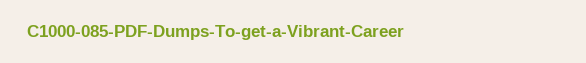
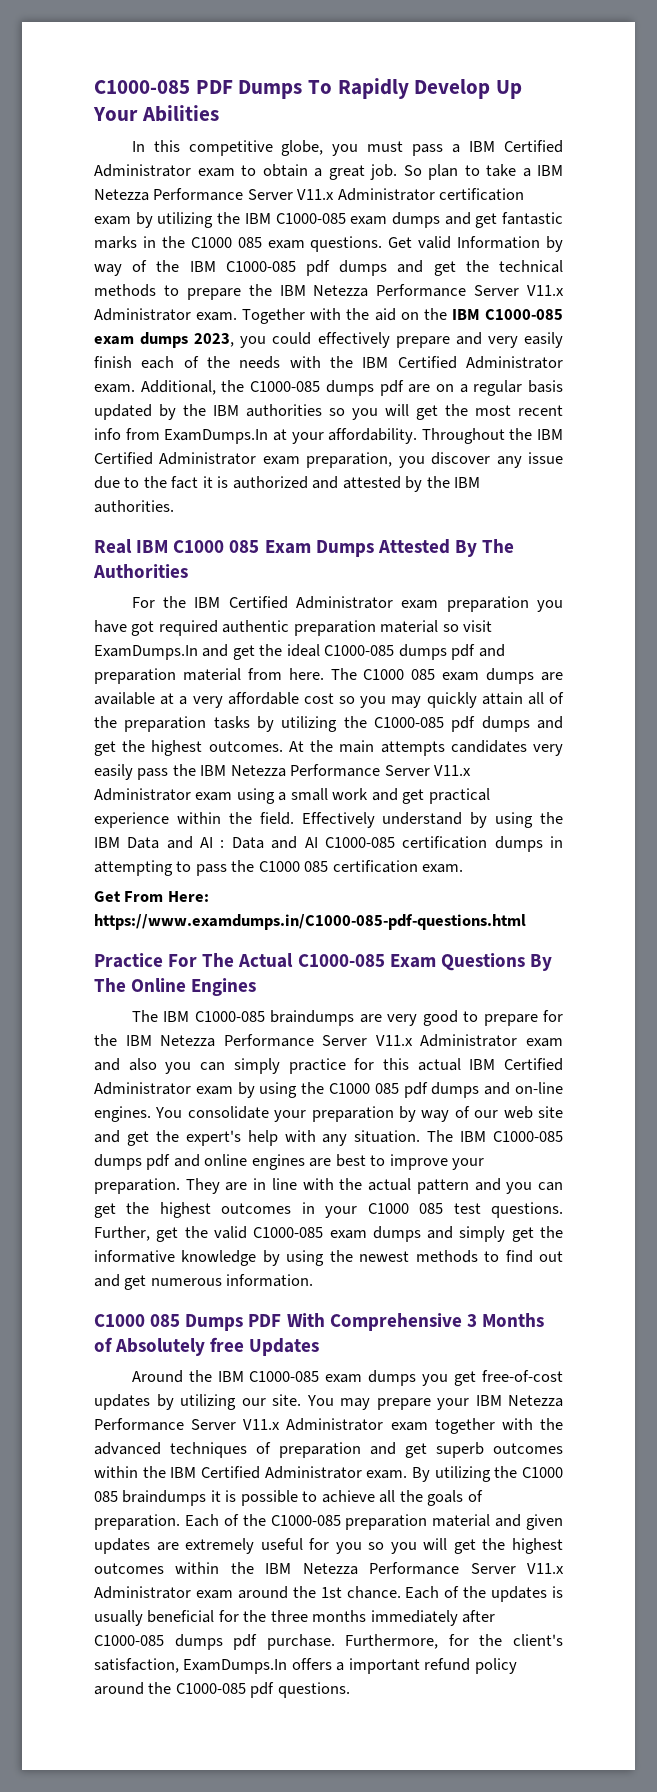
[27,25,404,40] C1000-085-PDF-Dumps-To-get-a-Vibrant-Career -> [94,78,523,99] [93,105,219,122] [131,140,563,156] [94,164,563,180] [94,188,525,201] [94,212,563,228] [94,236,563,252] [94,260,563,276] [94,284,564,300] [94,308,563,324] [94,332,563,348] [94,356,563,369] [94,380,563,396] [94,404,563,420] [94,428,563,444] [94,452,563,468] [94,476,481,492] [94,500,174,513] [94,539,515,557] [93,564,188,578] [131,596,563,612] [94,620,493,636] [94,644,505,660] [94,668,564,684] [94,692,565,708] [94,716,563,732] [94,740,563,756] [94,764,472,780] [94,788,490,804] [94,812,563,828] [94,836,563,852] [94,860,464,876] [94,891,209,902] [94,914,526,930] [94,953,552,971] [94,978,257,996] [131,1010,564,1026] [94,1034,563,1047] [94,1058,563,1074] [94,1082,564,1098] [94,1106,563,1122] [94,1130,563,1146] [94,1154,485,1170] [94,1178,564,1194] [94,1202,564,1218] [94,1226,564,1242] [94,1250,564,1266] [94,1274,314,1290] [94,1313,544,1331] [94,1337,320,1356] [131,1370,563,1386] [94,1394,563,1410] [94,1418,564,1434] [94,1442,563,1458] [94,1466,563,1482] [94,1490,483,1506] [94,1514,563,1530] [94,1538,563,1554] [94,1562,564,1575] [94,1586,563,1602] [94,1610,496,1626] [94,1634,563,1650] [94,1658,517,1674] [94,1682,350,1698] C1000-085 PDF Dumps To Rapidly Develop Up Your Abilities // In this competitive globe, you must pass a IBM Certified Administrator exam to obtain a great job. So plan to take a IBM Netezza Performance Server V11.x Administrator certification exam by utilizing the IBM C1000-085 exam dumps and get fantastic marks in the C1000 085 exam questions. Get valid Information by way of the IBM C1000-085 pdf dumps and get the technical methods to prepare the IBM Netezza Performance Server V11.x Administrator exam. Together with the aid on the IBM C1000-085 exam dumps 2023, you could effectively prepare and very easily finish each of the needs with the IBM Certified Administrator exam. Additional, the C1000-085 dumps pdf are on a regular basis updated by the IBM authorities so you will get the most recent info from ExamDumps.In at your affordability. Throughout the IBM Certified Administrator exam preparation, you discover any issue due to the fact it is authorized and attested by the IBM authorities. // Real IBM C1000 085 Exam Dumps Attested By The Authorities // For the IBM Certified Administrator exam preparation you have got required authentic preparation material so visit ExamDumps.In and get the ideal C1000-085 dumps pdf and preparation material from here. The C1000 085 exam dumps are available at a very affordable cost so you may quickly attain all of the preparation tasks by utilizing the C1000-085 pdf dumps and get the highest outcomes. At the main attempts candidates very easily pass the IBM Netezza Performance Server V11.x Administrator exam using a small work and get practical experience within the field. Effectively understand by using the IBM Data and AI : Data and AI C1000-085 certification dumps in attempting to pass the C1000 085 certification exam. // Get From Here: https://www.examdumps.in/C1000-085-pdf-questions.html // Practice For The Actual C1000-085 Exam Questions By The Online Engines // The IBM C1000-085 braindumps are very good to prepare for the IBM Netezza Performance Server V11.x Administrator exam and also you can simply practice for this actual IBM Certified Administrator exam by using the C1000 085 pdf dumps and on-line engines. You consolidate your preparation by way of our web site and get the expert's help with any situation. The IBM C1000-085 dumps pdf and online engines are best to improve your preparation. They are in line with the actual pattern and you can get the highest outcomes in your C1000 085 test questions. Further, get the valid C1000-085 exam dumps and simply get the informative knowledge by using the newest methods to find out and get numerous information. // C1000 085 Dumps PDF With Comprehensive 3 Months of Absolutely free Updates // Around the IBM C1000-085 exam dumps you get free-of-cost updates by utilizing our site. You may prepare your IBM Netezza Performance Server V11.x Administrator exam together with the advanced techniques of preparation and get superb outcomes within the IBM Certified Administrator exam. By utilizing the C1000 085 braindumps it is possible to achieve all the goals of preparation. Each of the C1000-085 preparation material and given updates are extremely useful for you so you will get the highest outcomes within the IBM Netezza Performance Server V11.x Administrator exam around the 1st chance. Each of the updates is usually beneficial for the three months immediately after C1000-085 dumps pdf purchase. Furthermore, for the client's satisfaction, ExamDumps.In offers a important refund policy around the C1000-085 pdf questions.

